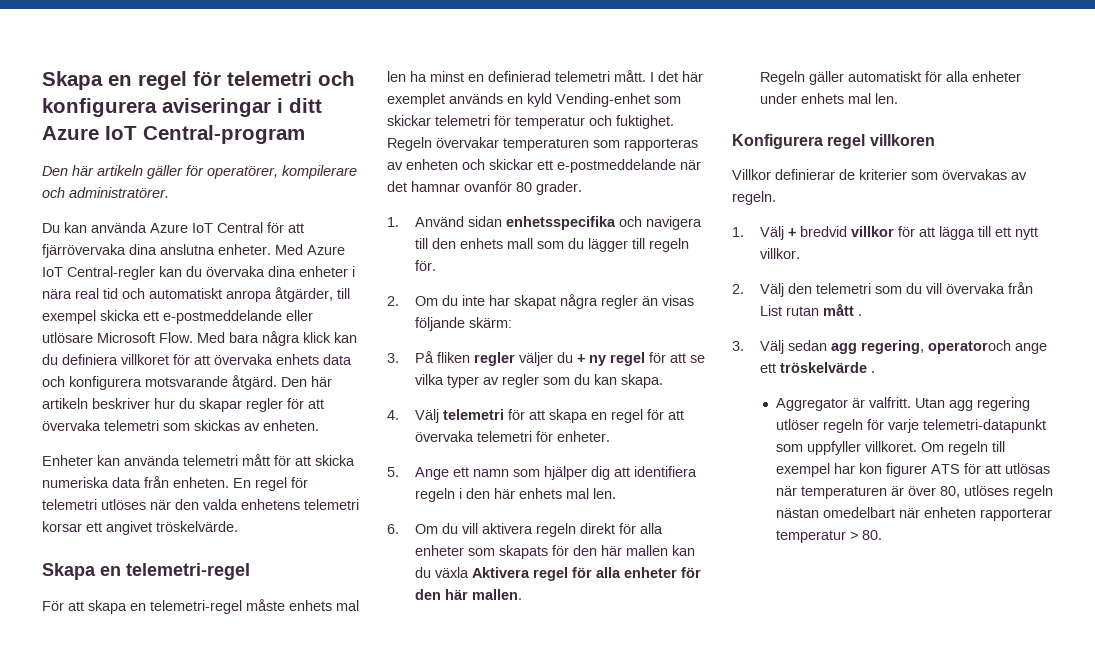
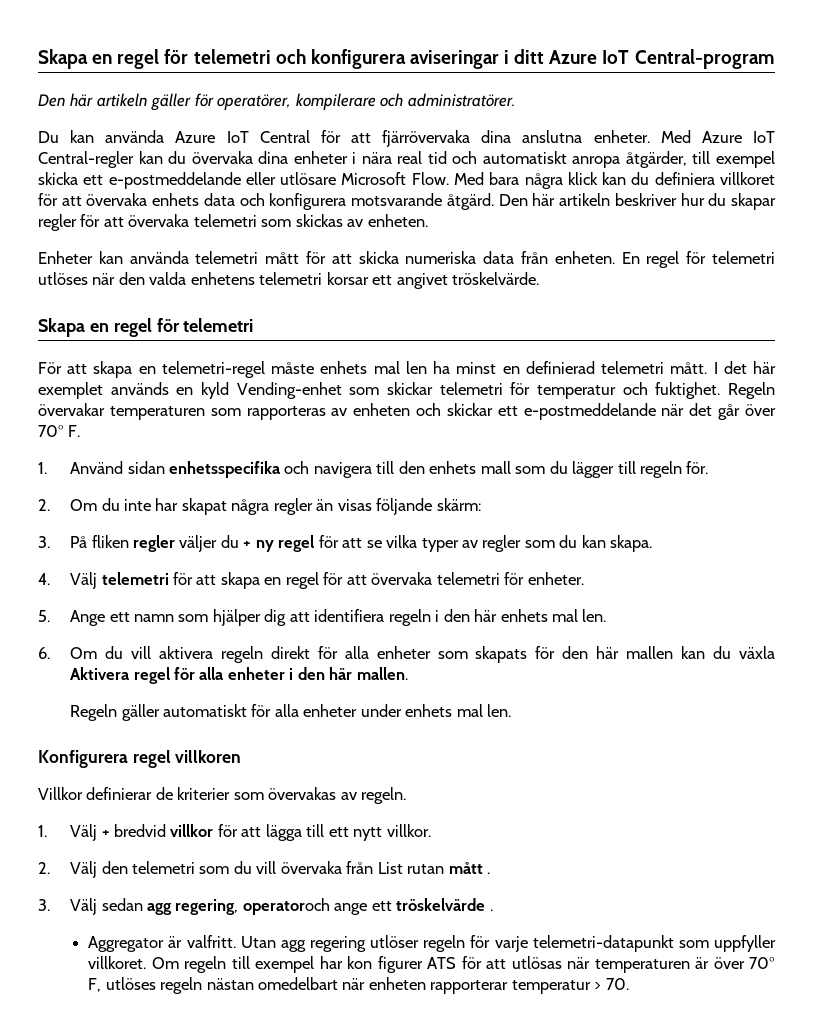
[126,563,250,580] telemetri-regel -> [113,318,254,337] regel för telemetri
[411,181,582,195] hamnar ovanför 80 grader. -> [718,404,776,420] [38,425,81,437] går över 70° F.
[680,567,701,578] för -> [289,668,294,680] i
[939,486,960,498] 80, -> [749,957,776,969] [88,978,102,992] 70° F,
[861,530,882,540] 80. -> [605,978,629,990] 70.

